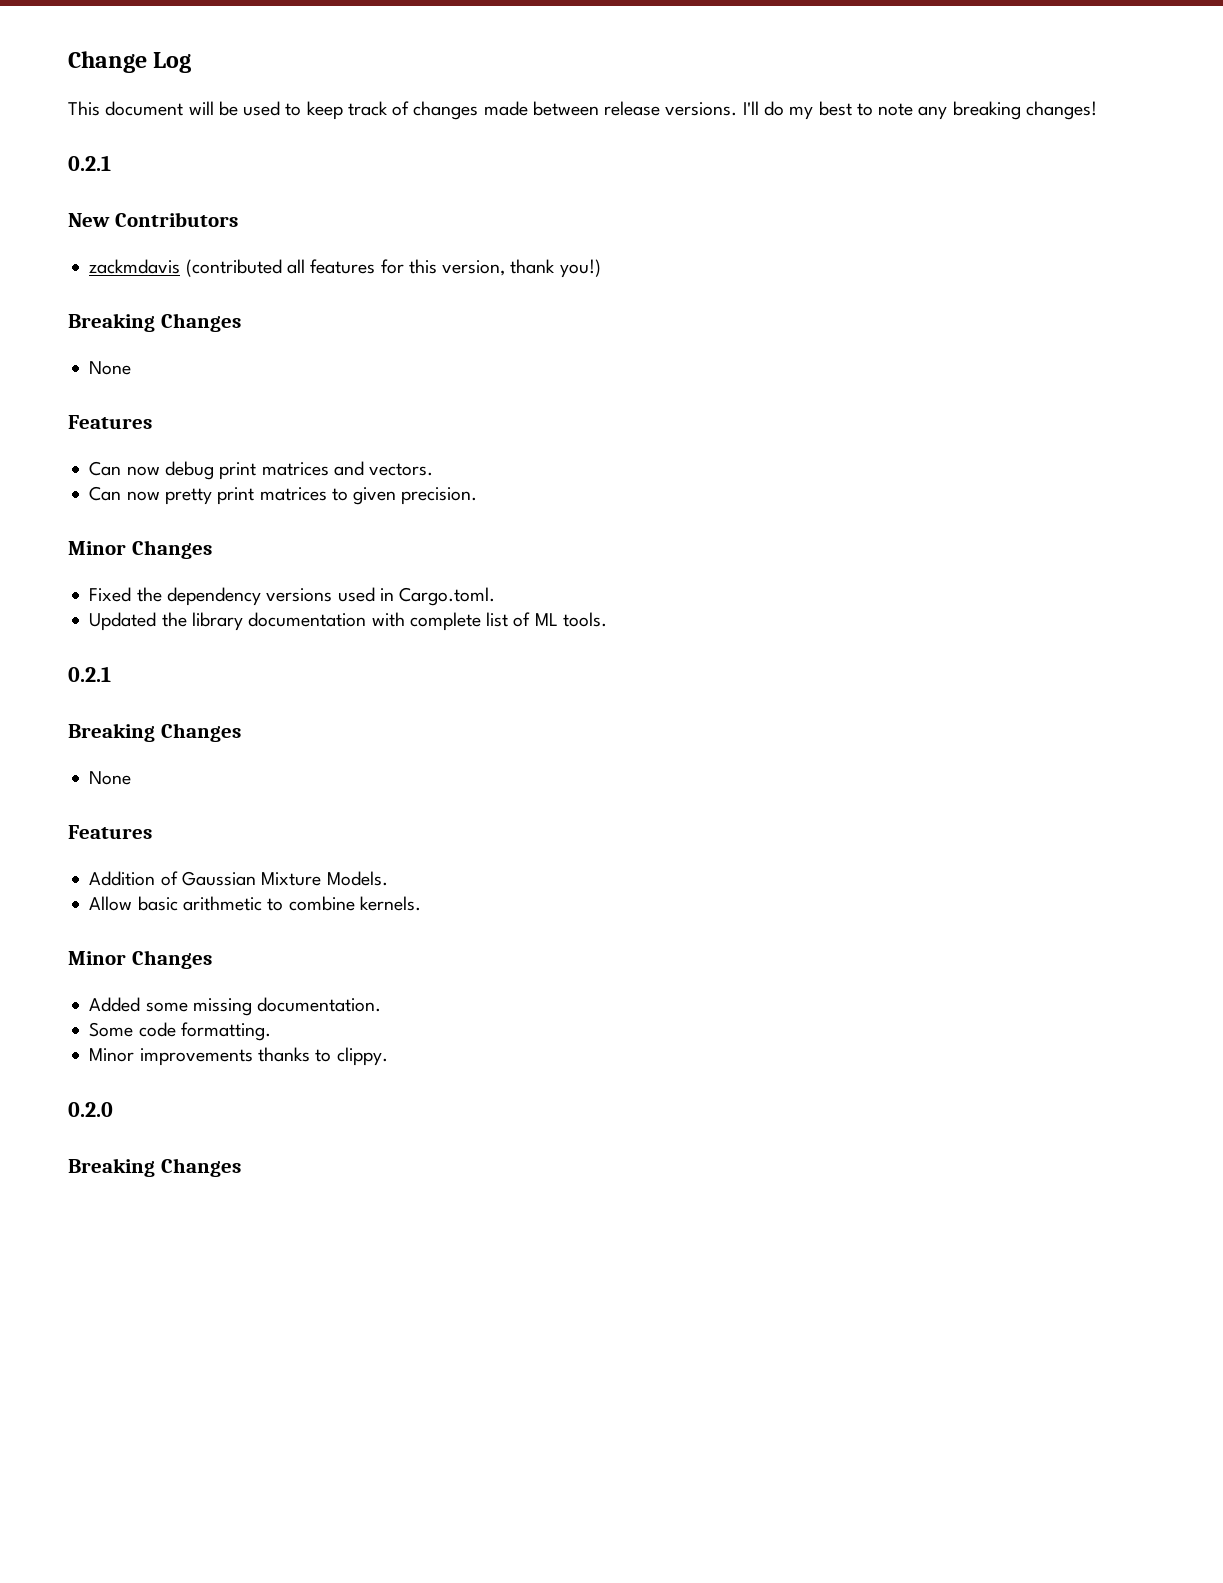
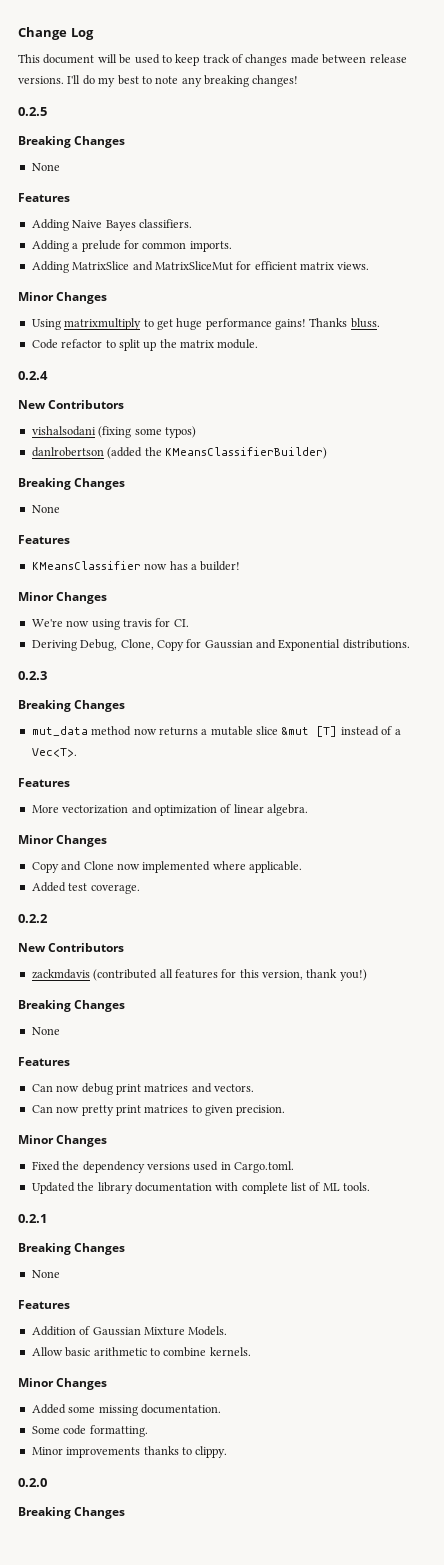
[68,155,111,171] 0.2.1 -> [18,107,47,116] [18,136,126,148] [31,163,60,171] [18,193,70,202] [31,219,192,231] [31,240,232,252] [31,261,370,273] [18,292,108,304] [31,318,380,330] [31,339,259,351] [18,371,48,380] [18,400,125,409] [31,426,196,438] [31,447,327,459] [18,478,126,490] [31,505,60,513] [18,535,70,544] [31,561,241,571] [18,592,108,604] [31,618,189,630] [31,639,410,651] [18,671,47,680] [18,700,126,712] [31,726,401,737] [31,748,77,757] [18,778,70,787] [31,804,308,816] [18,835,108,847] [31,861,302,873] [31,882,140,894] [18,914,48,923] 0.2.5 // Breaking Changes // None // Features // Adding Naive Bayes classifiers. // Adding a prelude for common imports. // Adding MatrixSlice and MatrixSliceMut for efficient matrix views. // Minor Changes // Using matrixmultiply to get huge performance gains! Thanks bluss. // Code refactor to split up the matrix module. // 0.2.4 // New Contributors // vishalsodani (fixing some typos) // danlrobertson (added the KMeansClassifierBuilder) // Breaking Changes // None // Features // KMeansClassifier now has a builder! // Minor Changes // We're now using travis for CI. // Deriving Debug, Clone, Copy for Gaussian and Exponential distributions. // 0.2.3 // Breaking Changes // mut_data method now returns a mutable slice &mut [T] instead of a Vec<T>. // Features // More vectorization and optimization of linear algebra. // Minor Changes // Copy and Clone now implemented where applicable. // Added test coverage. // 0.2.2

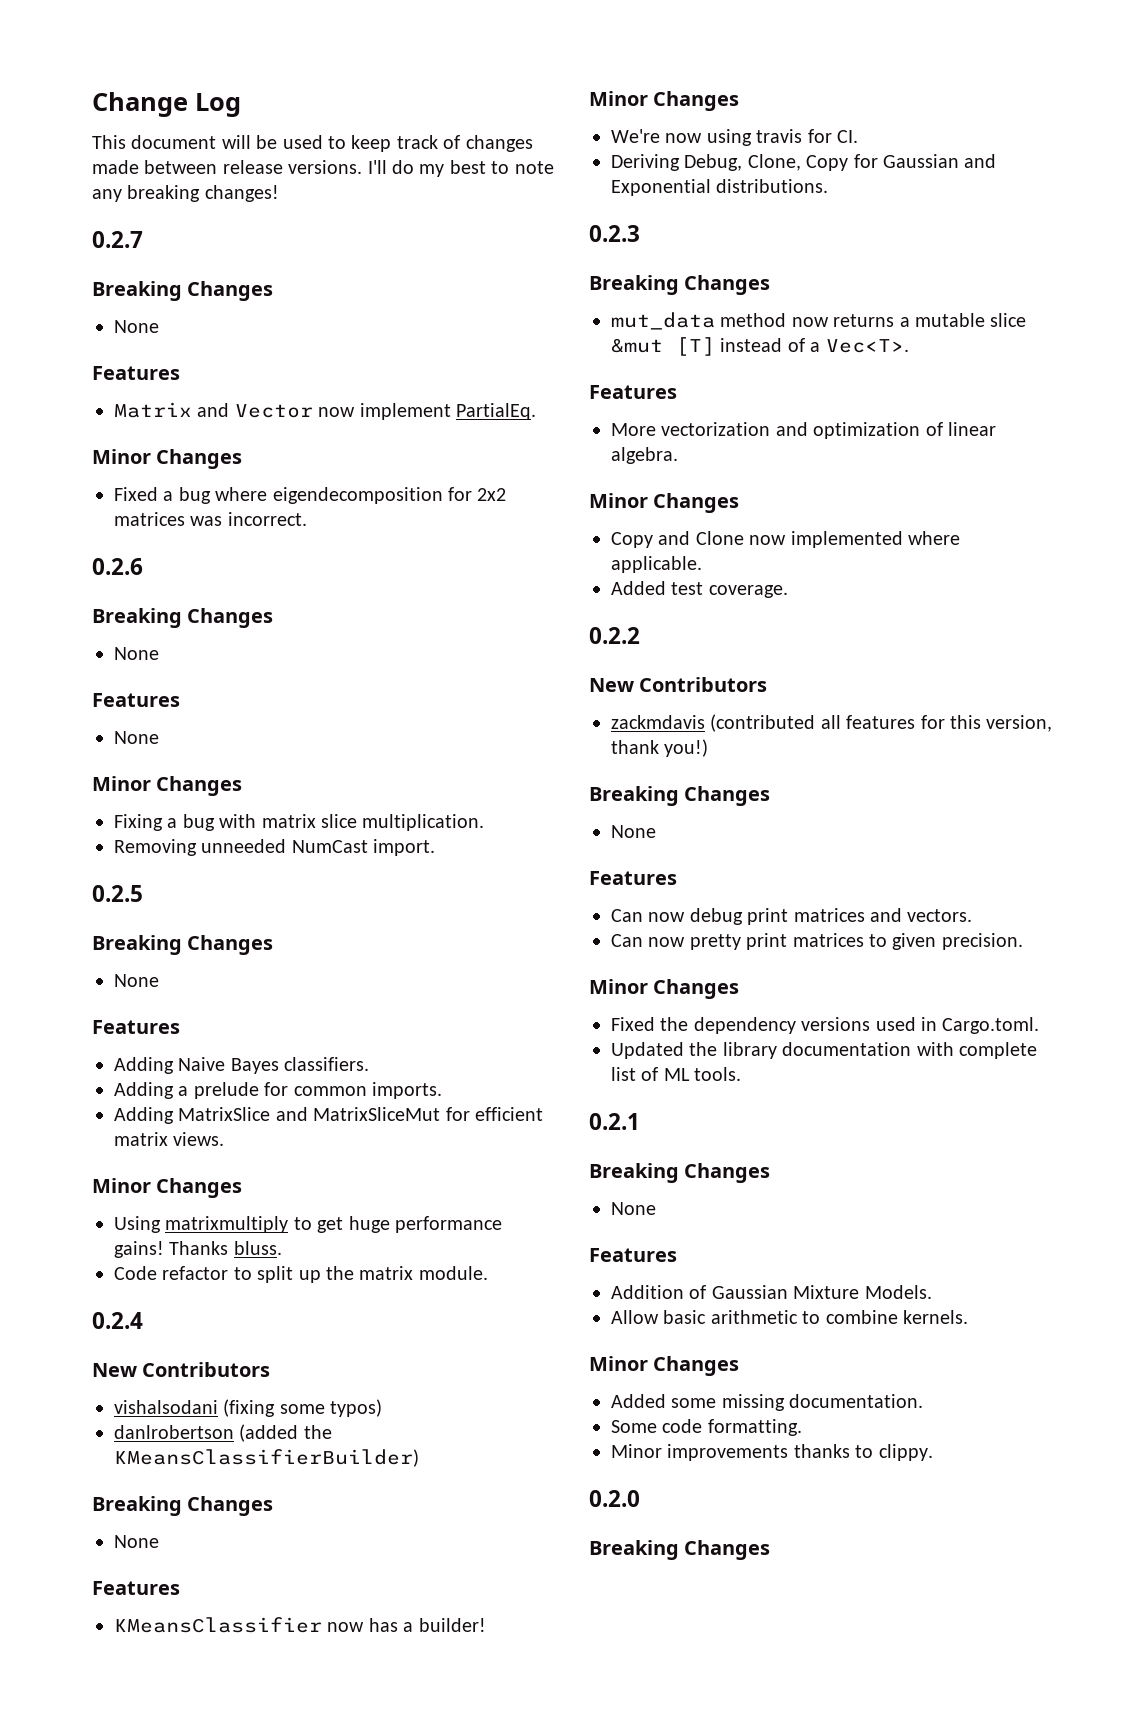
(299, 81) none -> [92,231,143,248] [92,281,274,301] [114,320,159,333] [92,366,180,380] [114,402,536,420] [92,449,243,469] [114,487,507,504] [114,512,307,526] [92,558,143,575] [92,608,274,628] [114,647,159,660] [92,693,180,707] [114,731,159,744] [92,776,243,796] [114,814,485,831] [114,839,436,856] // 0.2.7 // Breaking Changes // None // Features // Matrix and Vector now implement PartialEq. // Minor Changes // Fixed a bug where eigendecomposition for 2x2 matrices was incorrect. // 0.2.6 // Breaking Changes // None // Features // None // Minor Changes // Fixing a bug with matrix slice multiplication. // Removing unneeded NumCast import.

